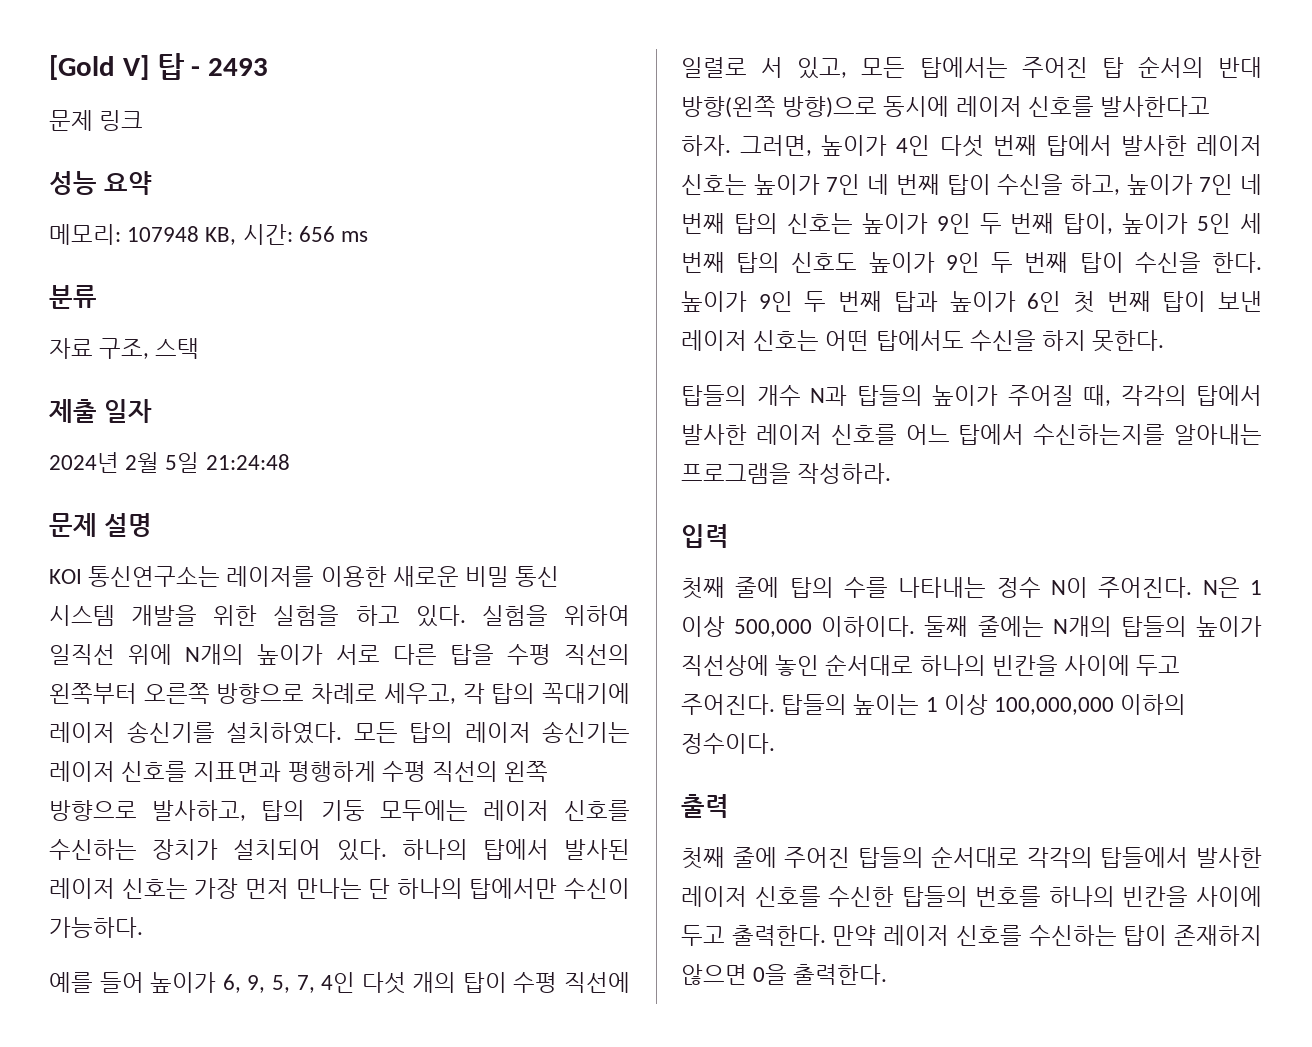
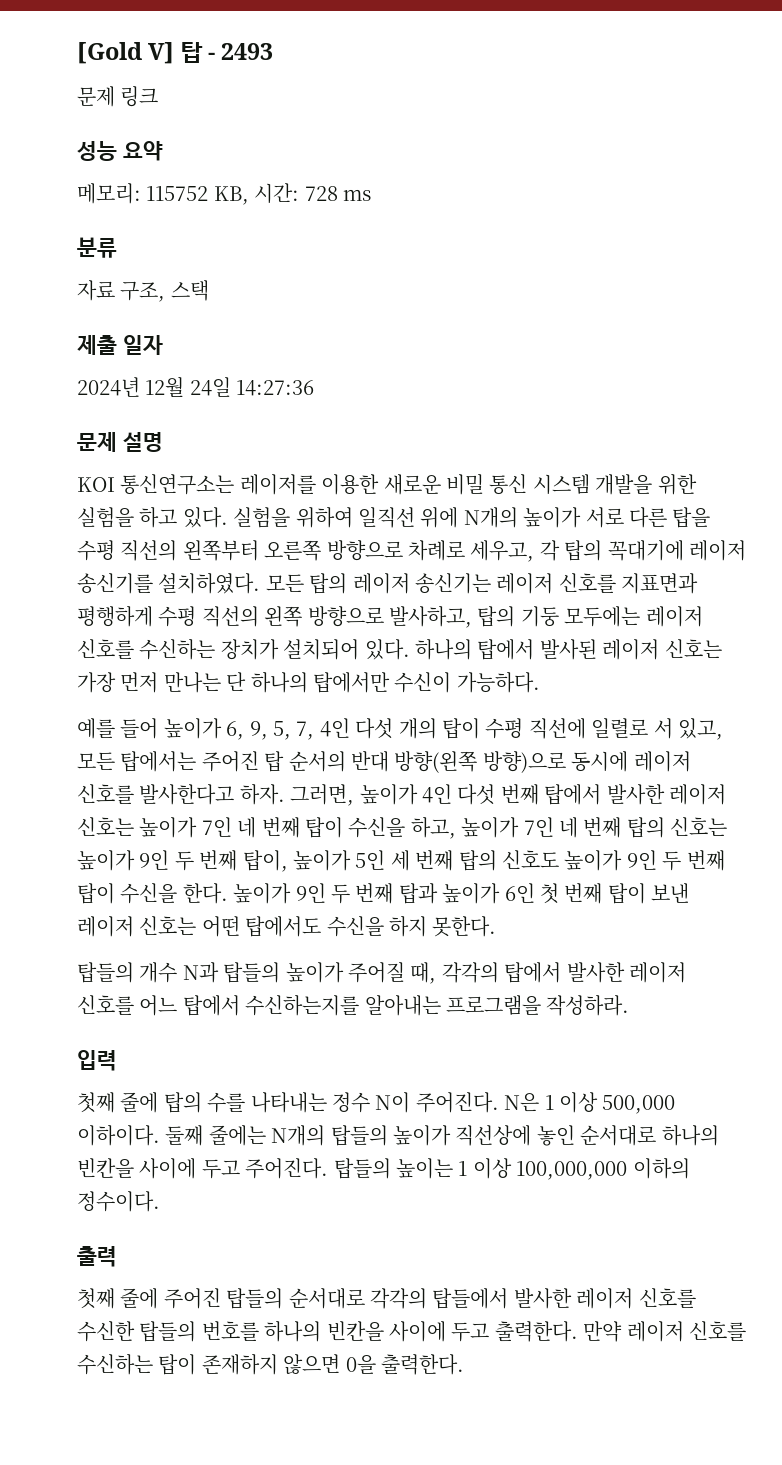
[127,226,200,242] 107948 -> [146,186,209,201] 115752
[298,226,335,242] 656 -> [304,186,338,201] 728
[125,452,290,473] 2월 5일 21:24:48 -> [145,376,315,397] 12월 24일 14:27:36

